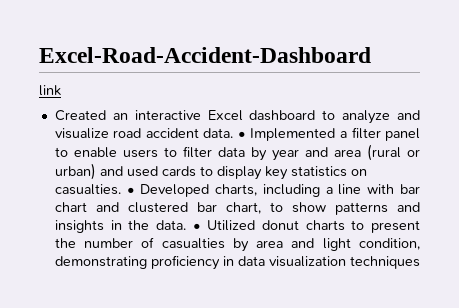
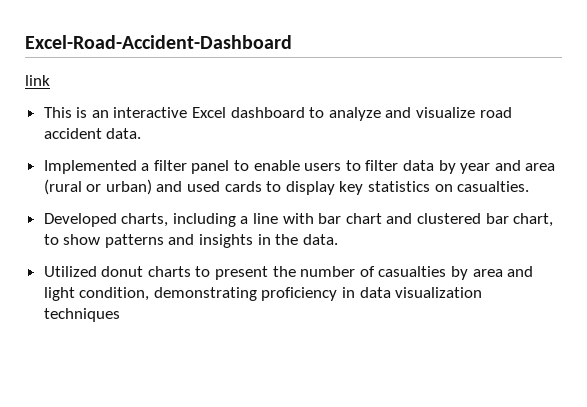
[54,110,106,121] Created -> [43,107,88,118] This is
[237,131,246,138] • -> (142, 133) //
[126,187,135,194] • -> (530, 186) //
[192,223,201,230] • -> (338, 239) //

